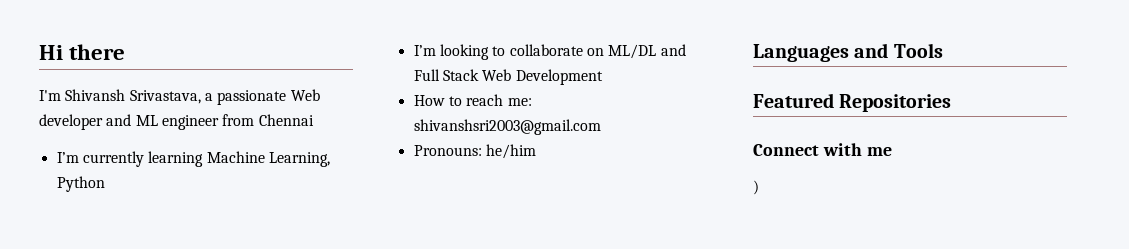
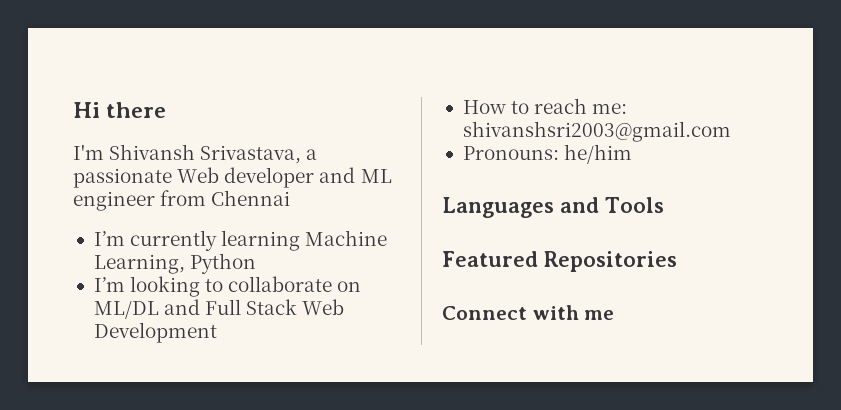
[753,180,759,195] // ) -> (615, 315) none

